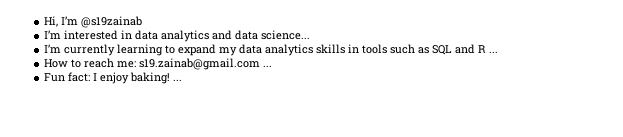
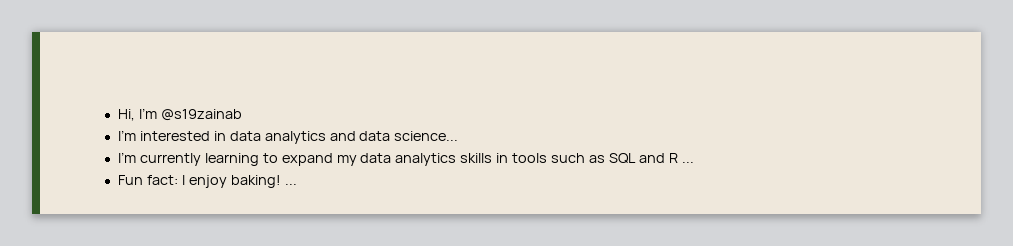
[44,58,273,70] // How to reach me: s19.zainab@gmail.com ... -> (694, 162) none

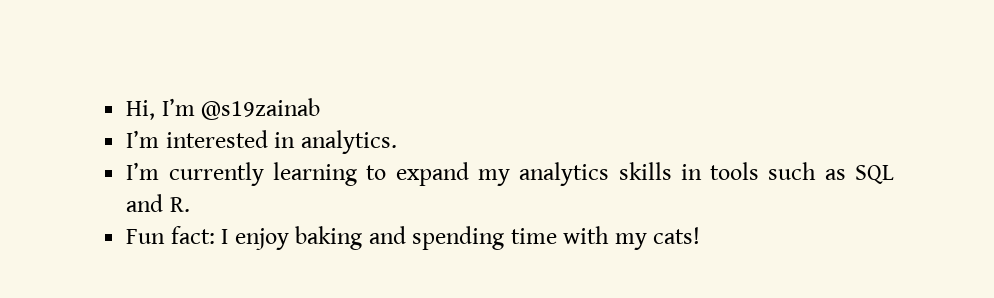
[229,131,459,144] data analytics and data science... -> [300,130,397,154] analytics.
[360,153,392,163] data -> (510, 177) none
[668,153,694,163] R ... -> [169,197,190,212] R.
[230,175,297,188] baking! ... -> [295,226,701,250] baking and spending time with my cats!

